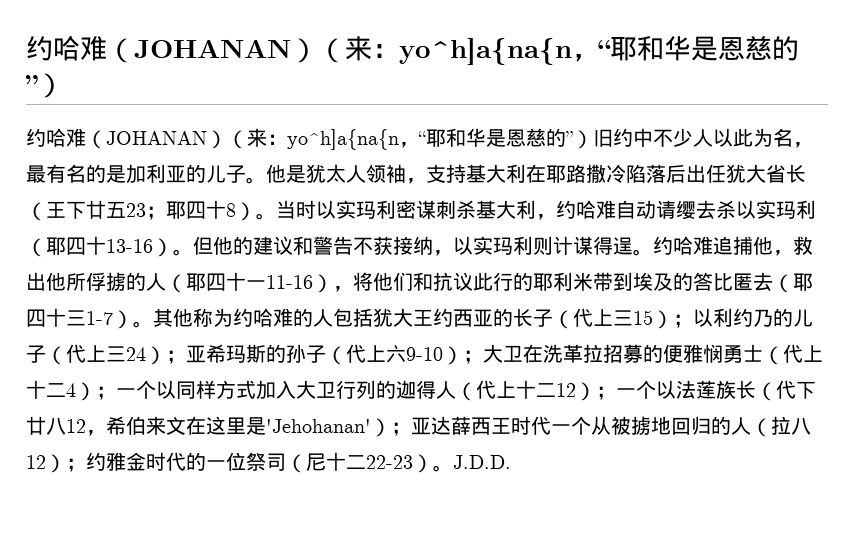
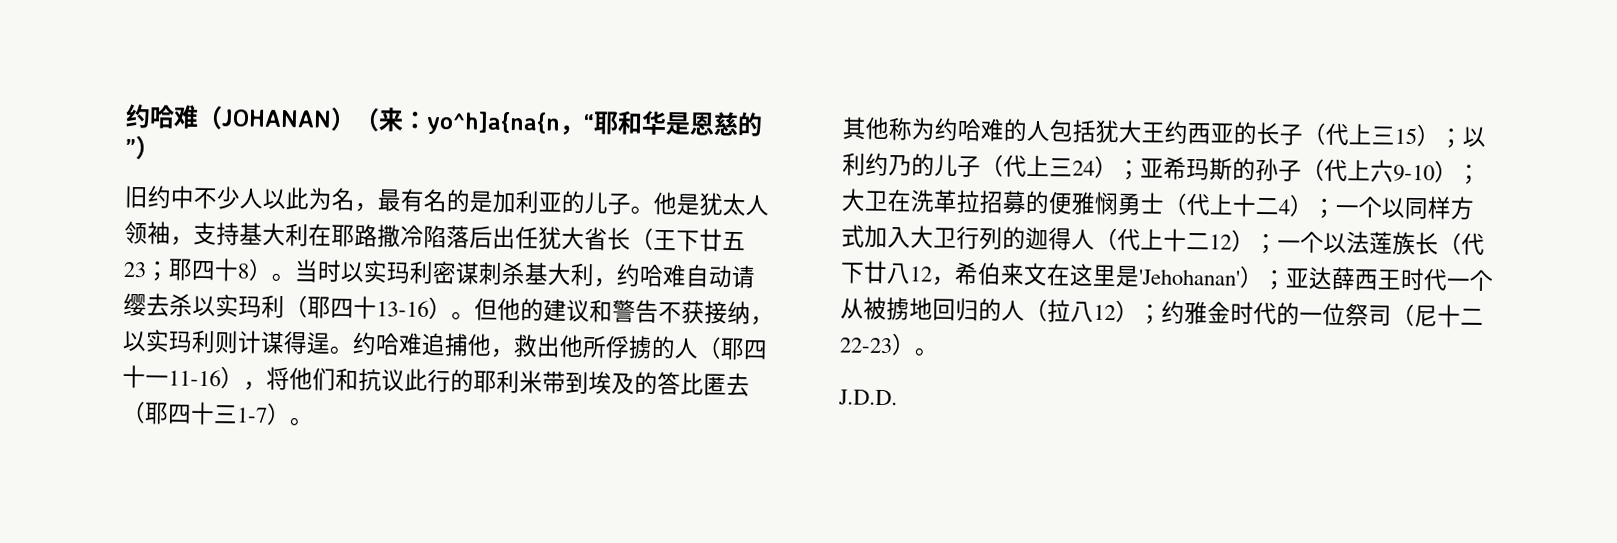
[26,128,593,150] 约哈难（JOHANAN）（来：yo^h]a{na{n，“耶和华是恩慈的”） -> (160, 147) none
(153, 324) none -> (314, 421) //
(453, 468) none -> (939, 351) //

